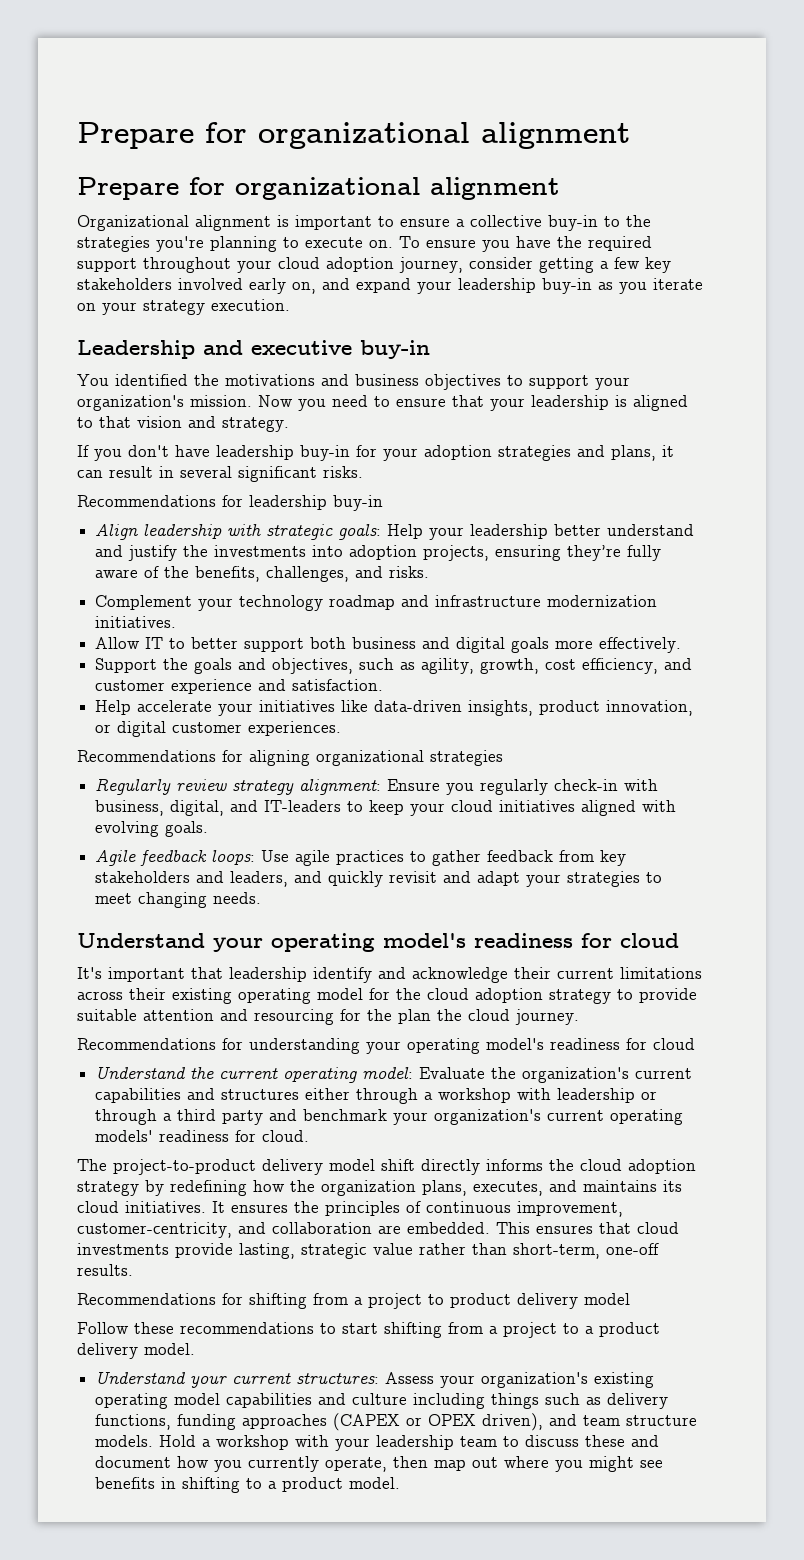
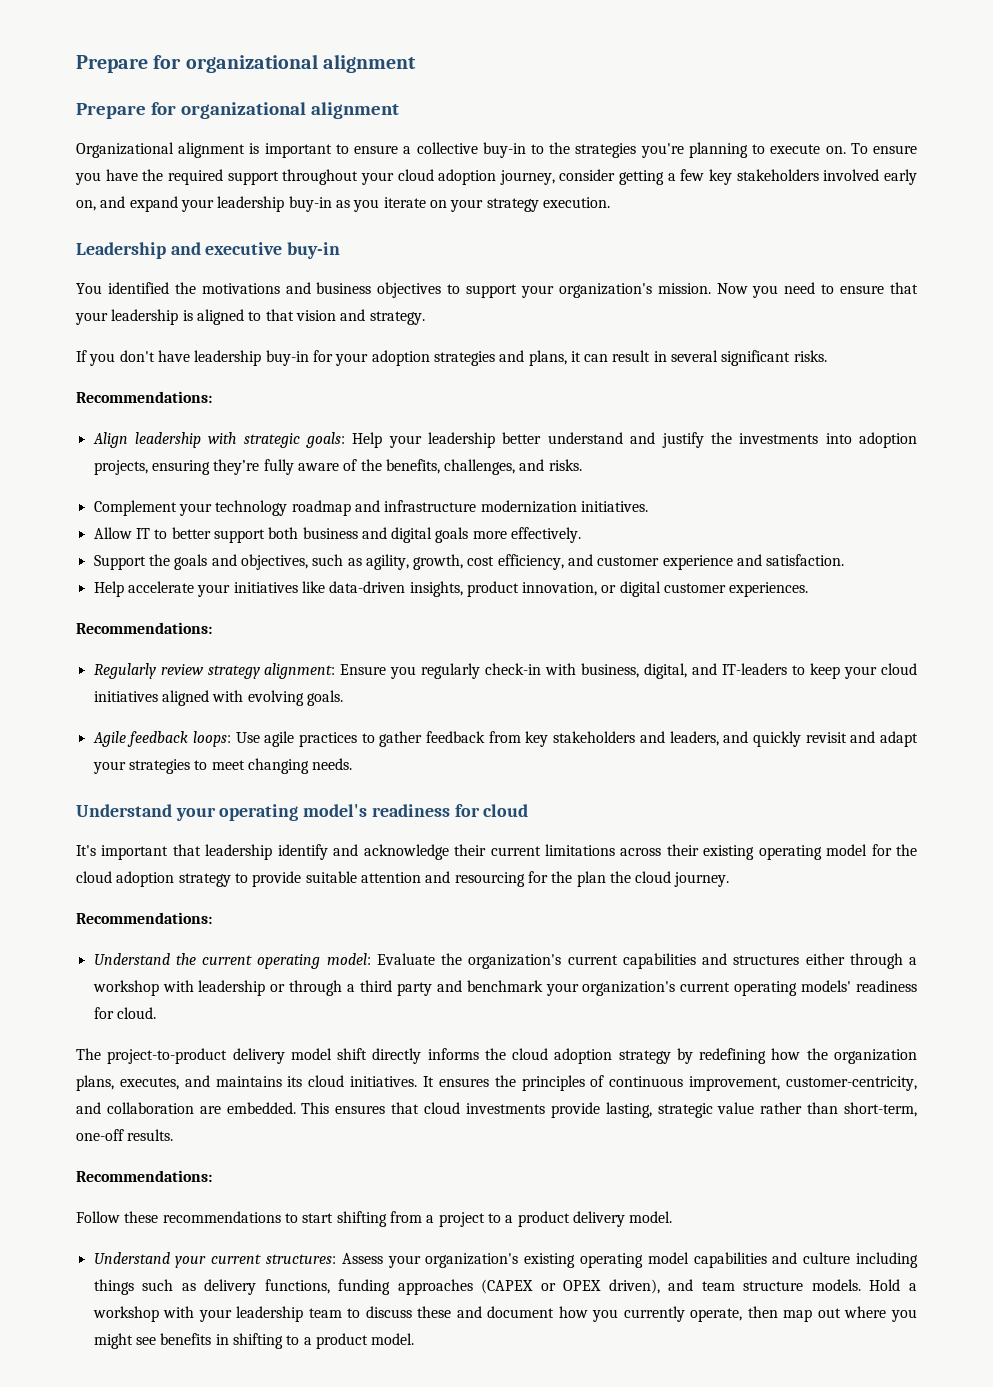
[77,495,383,511] Recommendations for leadership buy-in -> [76,391,212,403] Recommendations:
[77,750,503,766] Recommendations for aligning organizational strategies -> [76,622,212,634] Recommendations:
[77,1038,695,1054] Recommendations for understanding your operating model's readiness for cloud -> [76,912,212,924] Recommendations:
[77,1293,630,1309] Recommendations for shifting from a project to product delivery model -> [76,1170,212,1182] Recommendations:

